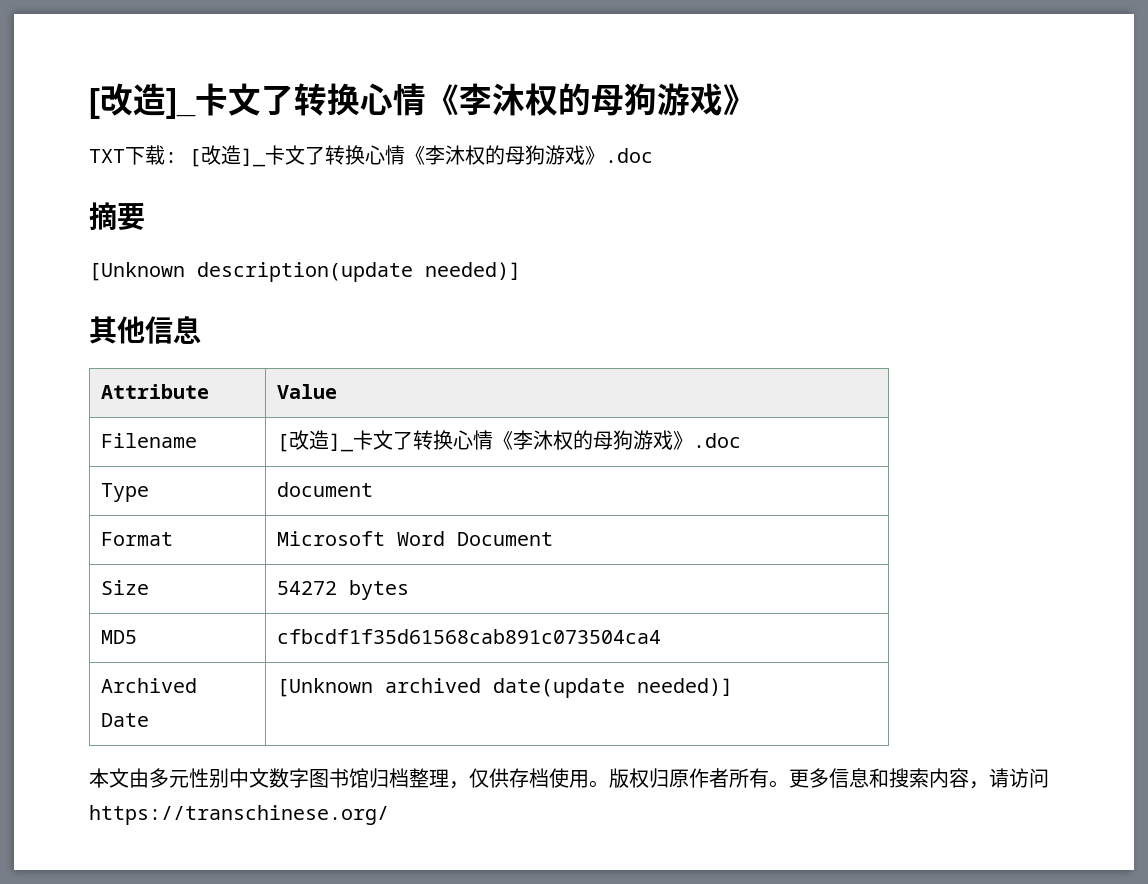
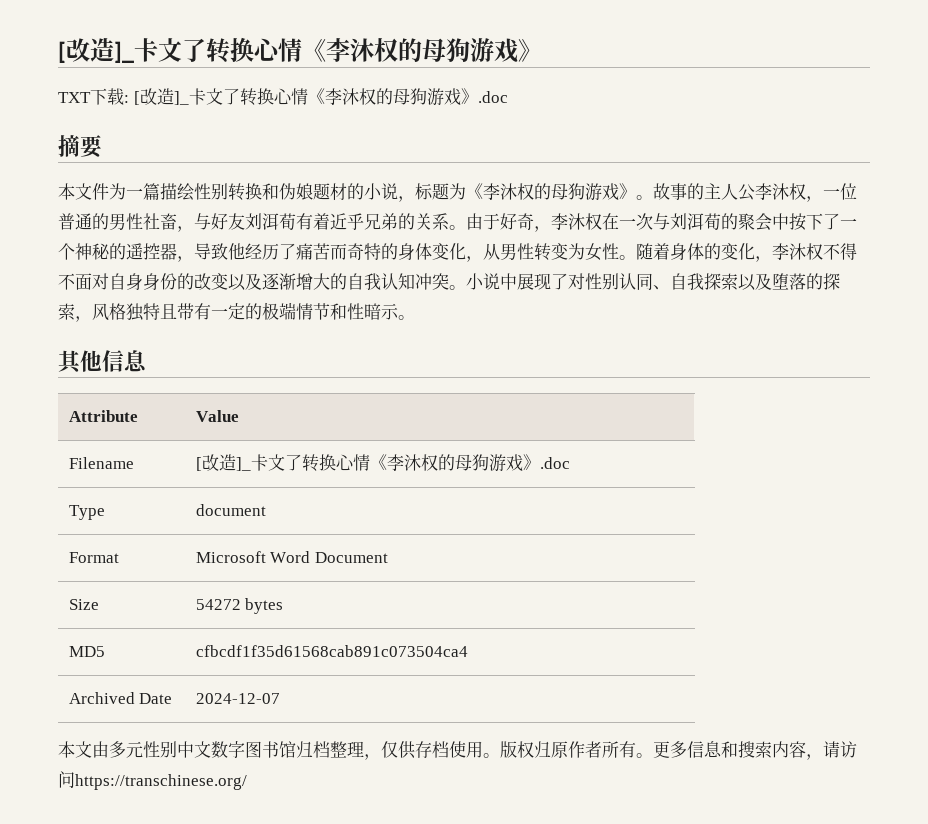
[89,262,521,282] [Unknown description(update needed)] -> [58,183,857,202] [58,213,857,232] [58,243,857,262] [58,273,840,291] [58,302,415,322] 本文件为一篇描绘性别转换和伪娘题材的小说，标题为《李沐权的母狗游戏》。故事的主人公李沐权，一位普通的男性社畜，与好友刘洱荀有着近乎兄弟的关系。由于好奇，李沐权在一次与刘洱荀的聚会中按下了一个神秘的遥控器，导致他经历了痛苦而奇特的身体变化，从男性转变为女性。随着身体的变化，李沐权不得不面对自身身份的改变以及逐渐增大的自我认知冲突。小说中展现了对性别认同、自我探索以及堕落的探索，风格独特且带有一定的极端情节和性暗示。
[277,678,734,698] [Unknown archived date(update needed)] -> [195,693,280,704] 2024-12-07

